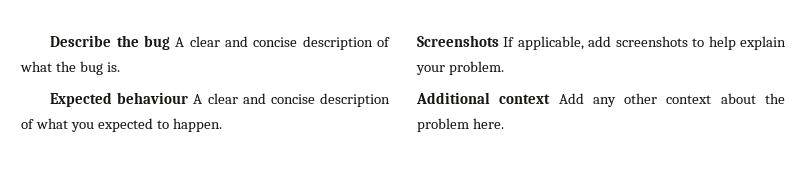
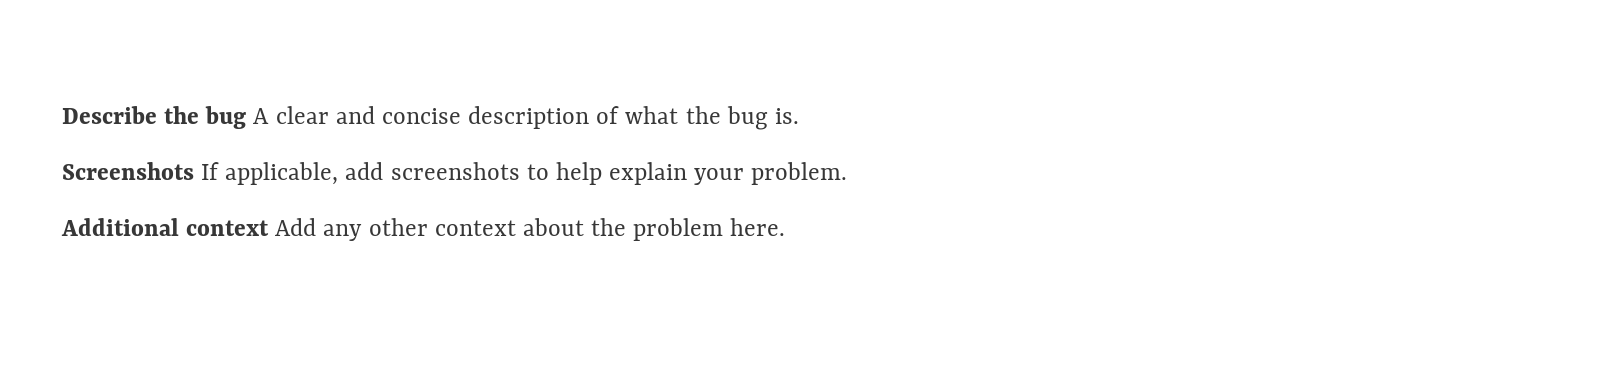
[50,92,391,107] [21,118,222,132] // Expected behaviour A clear and concise description of what you expected to happen. -> (799, 116) none

